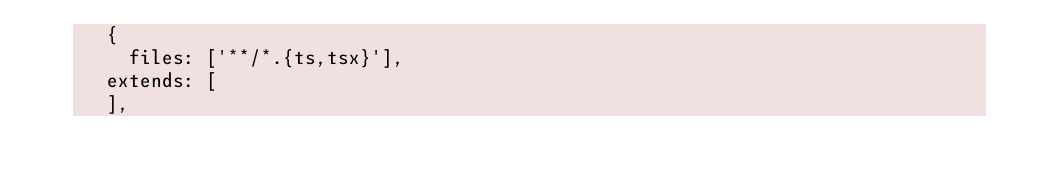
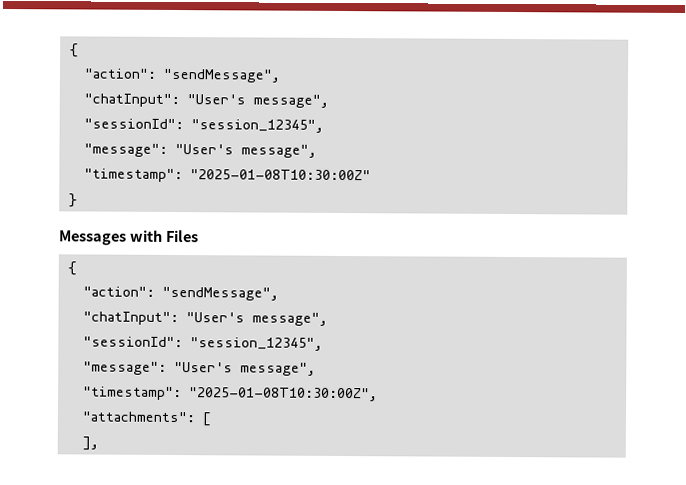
[107,26,118,45] [129,49,404,68] [107,72,195,88] { // files: ['**/*.{ts,tsx}'], // extends: -> [68,43,79,58] [83,68,281,83] [83,93,329,108] [83,118,324,133] [83,143,317,158] [83,168,371,183] [67,193,78,208] [58,229,199,246] [66,261,77,276] [82,286,279,301] [82,311,328,326] [82,336,323,351] [82,361,316,376] [82,386,378,402] [81,411,195,423] { // "action": "sendMessage", // "chatInput": "User's message", // "sessionId": "session_12345", // "message": "User's message", // "timestamp": "2025-01-08T10:30:00Z" // } // Messages with Files // { // "action": "sendMessage", // "chatInput": "User's message", // "sessionId": "session_12345", // "message": "User's message", // "timestamp": "2025-01-08T10:30:00Z", // "attachments":

